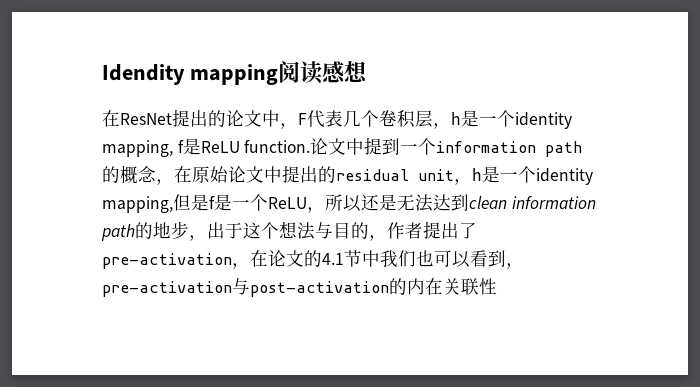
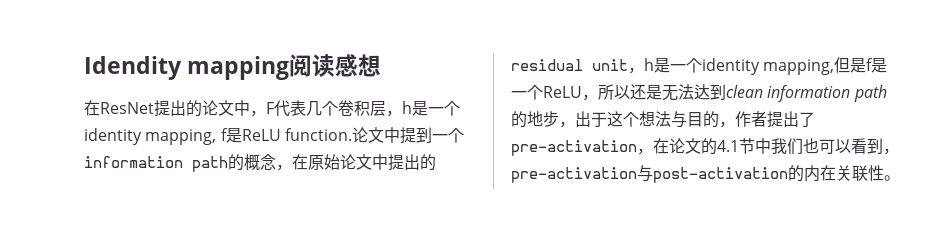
(497, 286) none -> [884,175,900,181] 。

